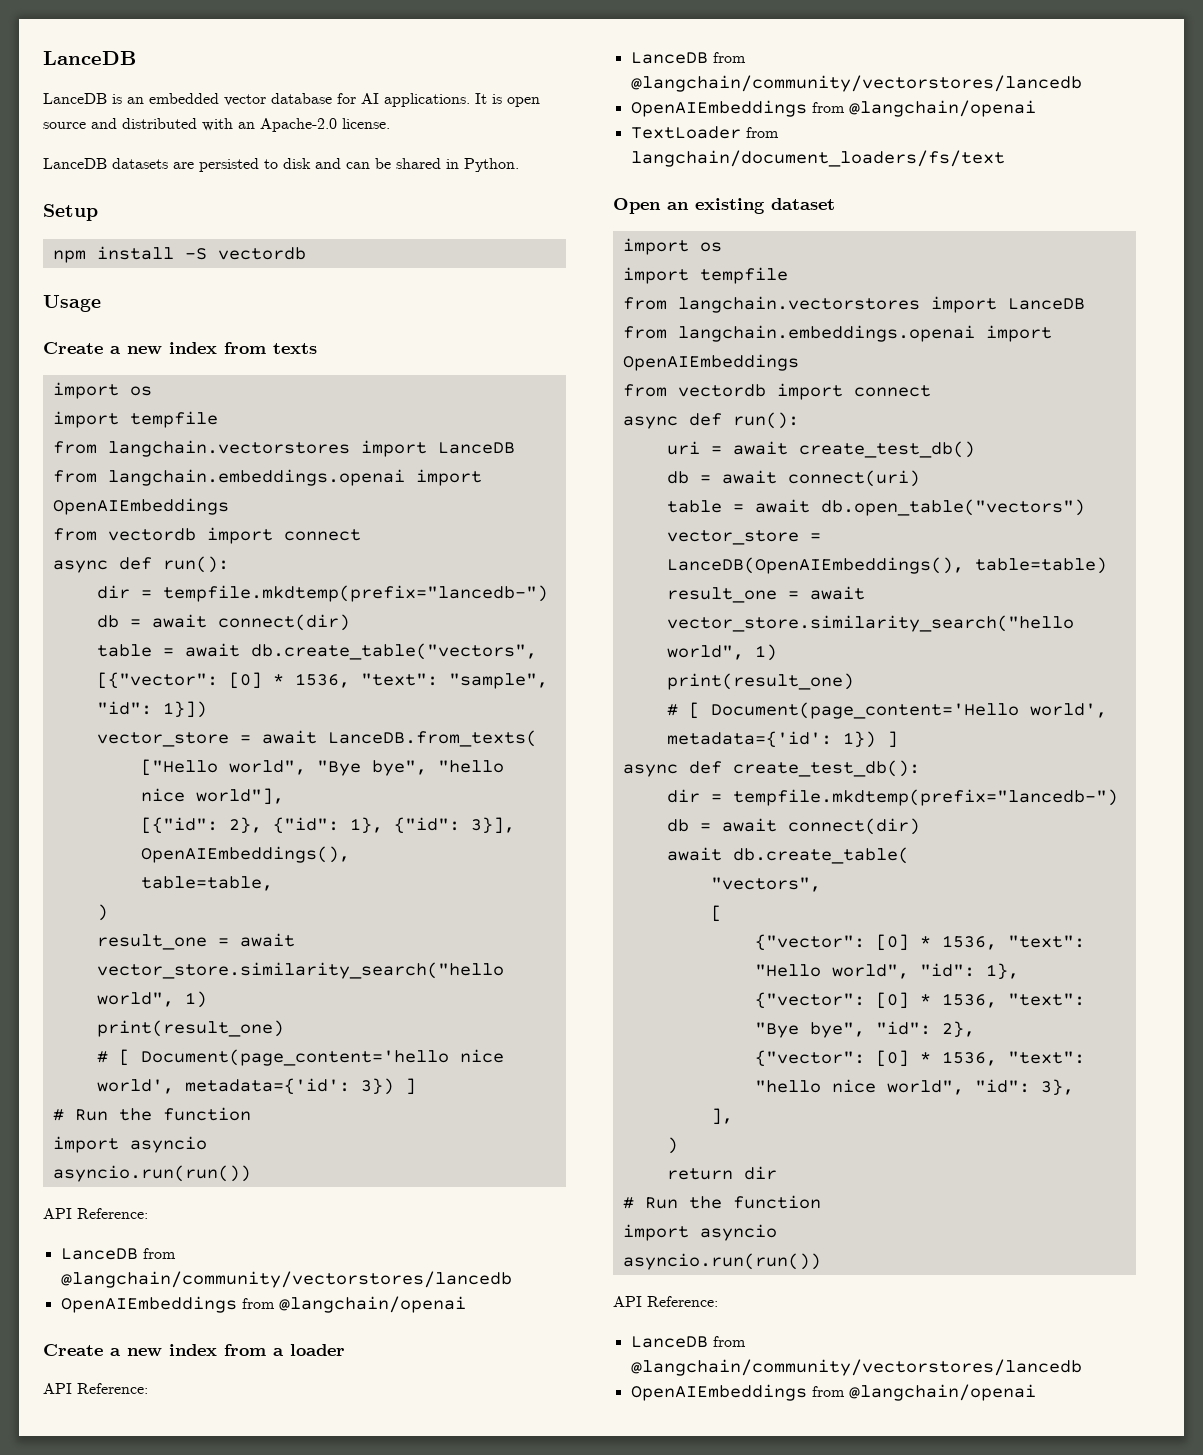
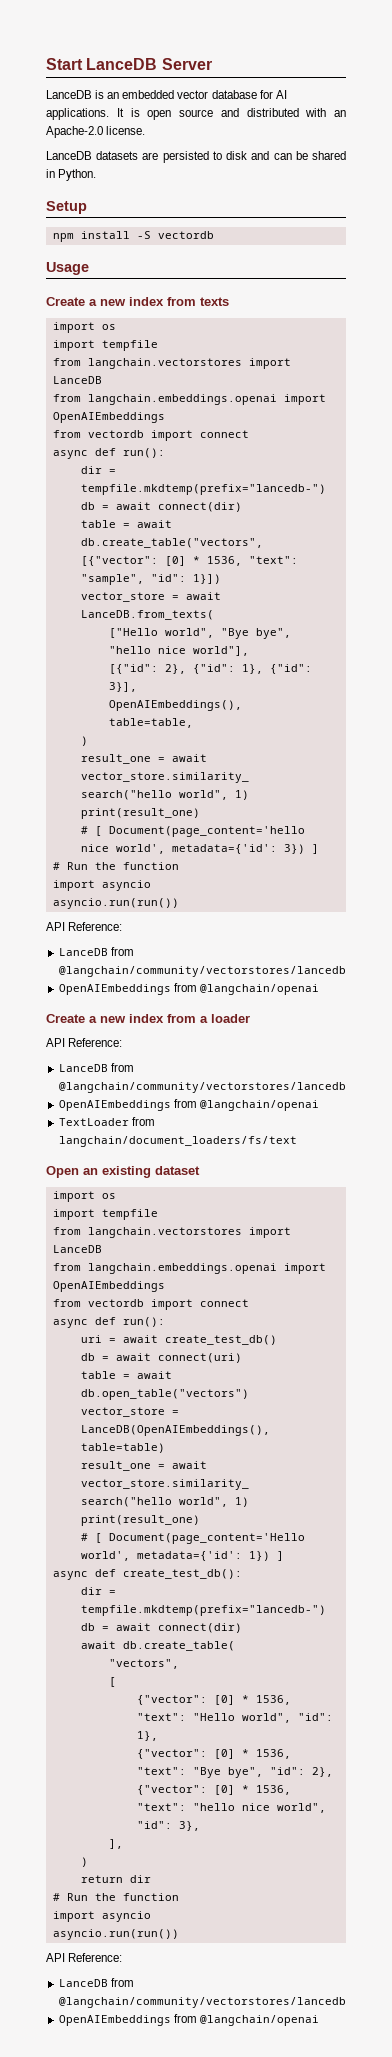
[43,51,136,65] LanceDB -> [46,58,212,70] Start LanceDB Server

